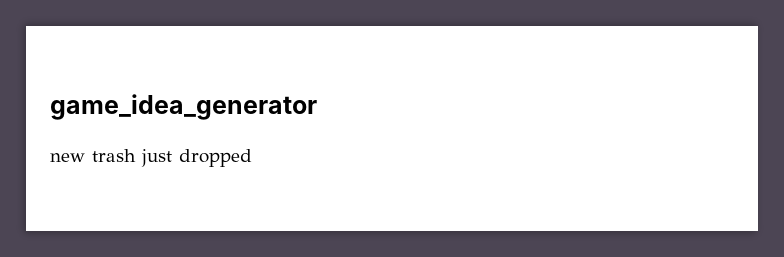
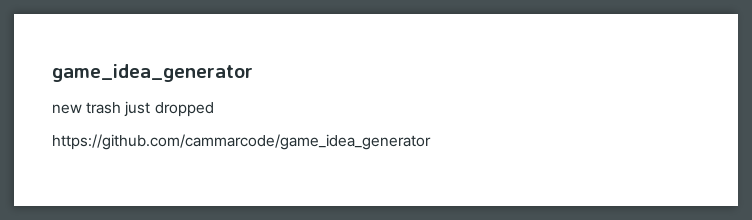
(252, 158) none -> [52,134,431,150] // https://github.com/cammarcode/game_idea_generator

